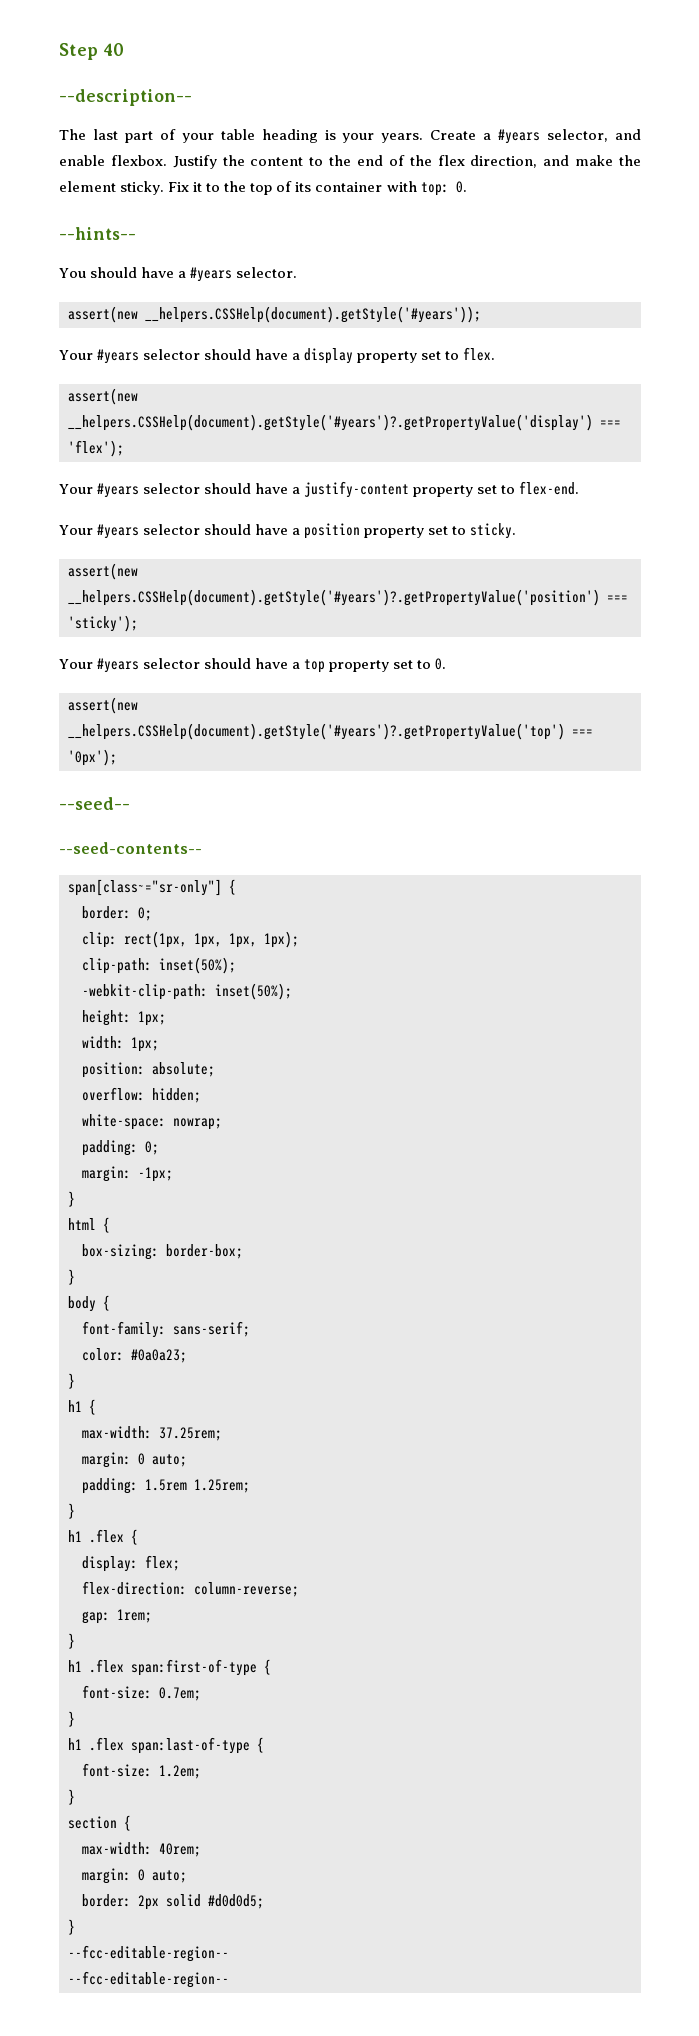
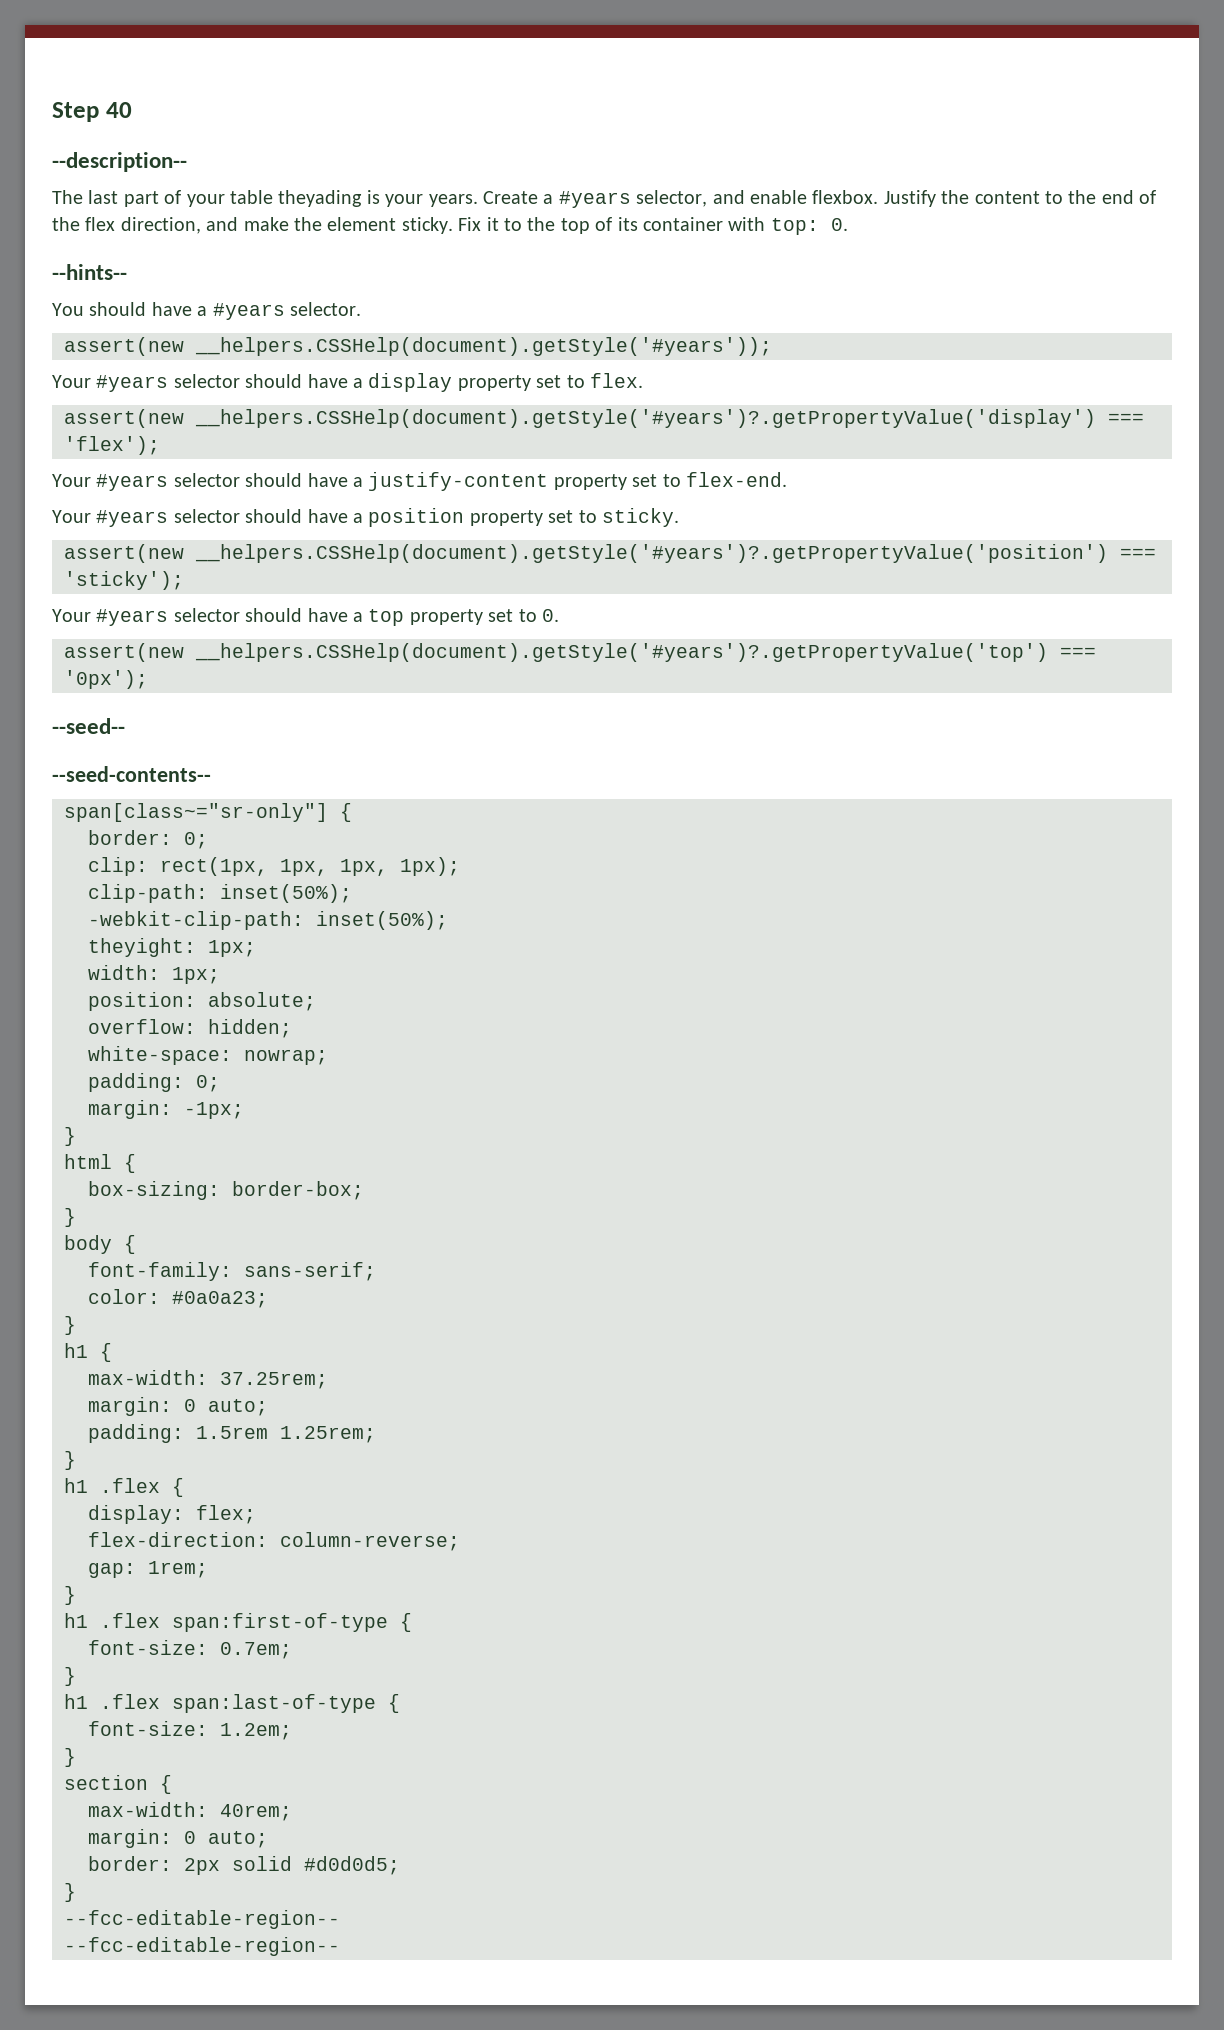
[261,129,318,143] heading -> [278,190,363,207] theyading
[82,1010,131,1026] height: -> [88,938,196,957] theyight:

